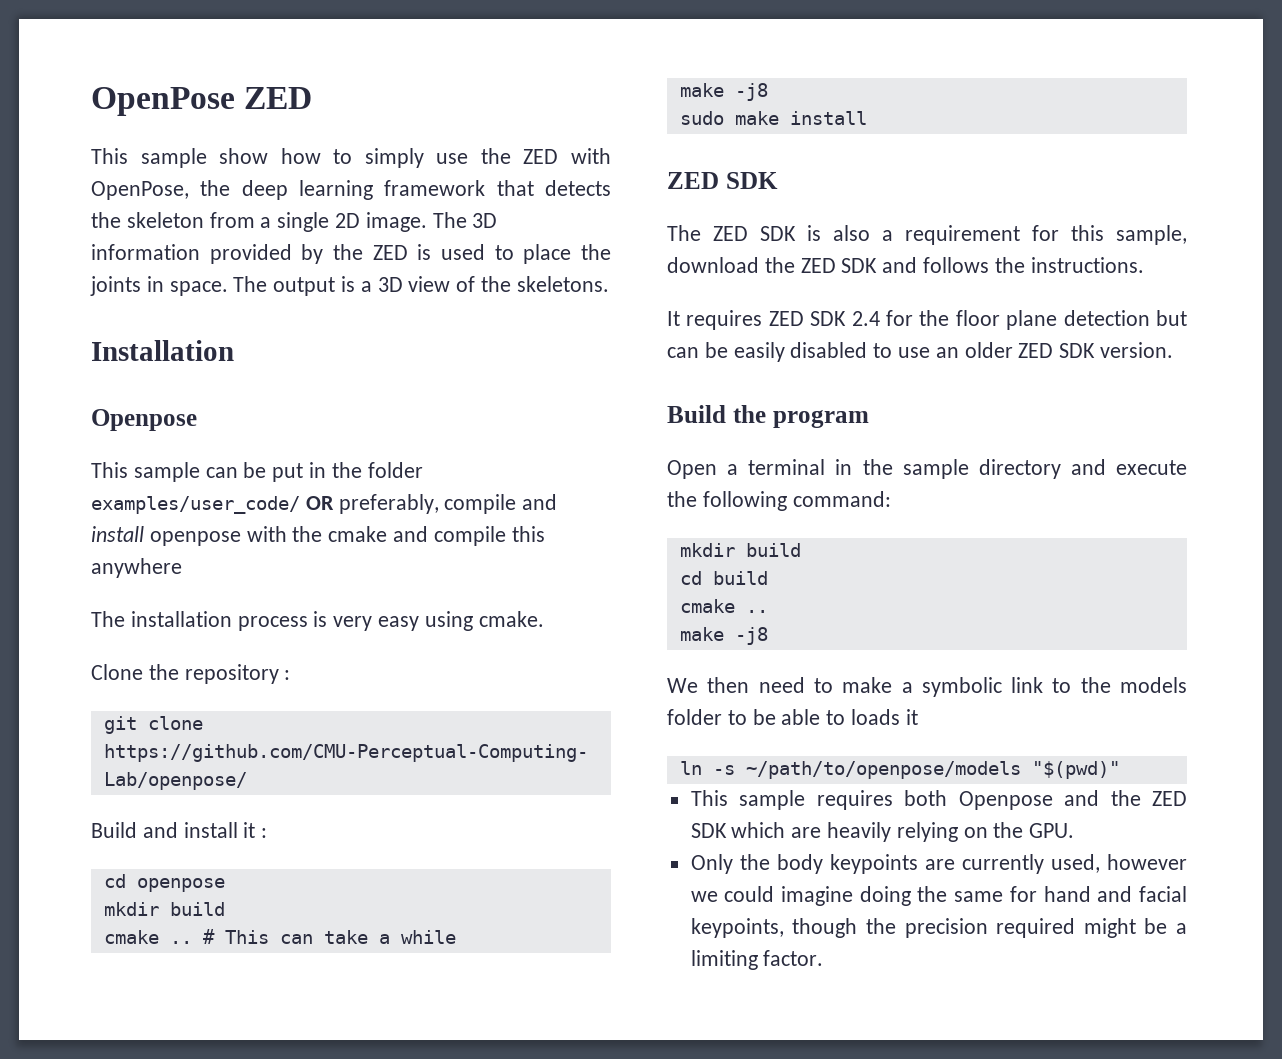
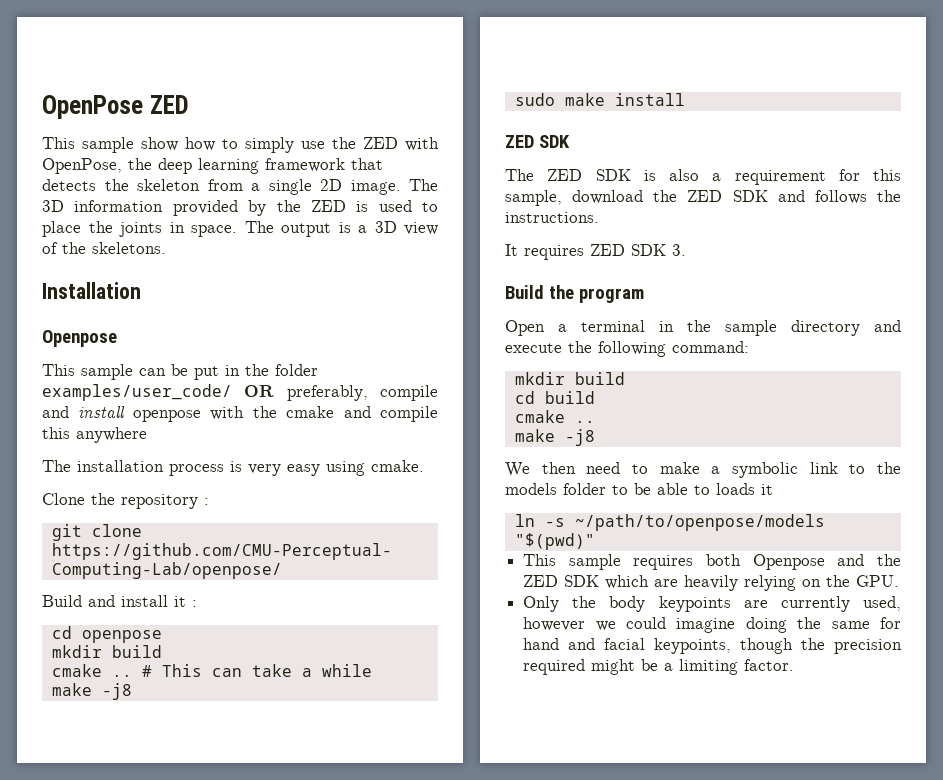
[851,310,1187,330] [667,342,1174,362] 2.4 for the floor plane detection but can be easily disabled to use an older ZED SDK version. -> [672,244,686,256] 3.

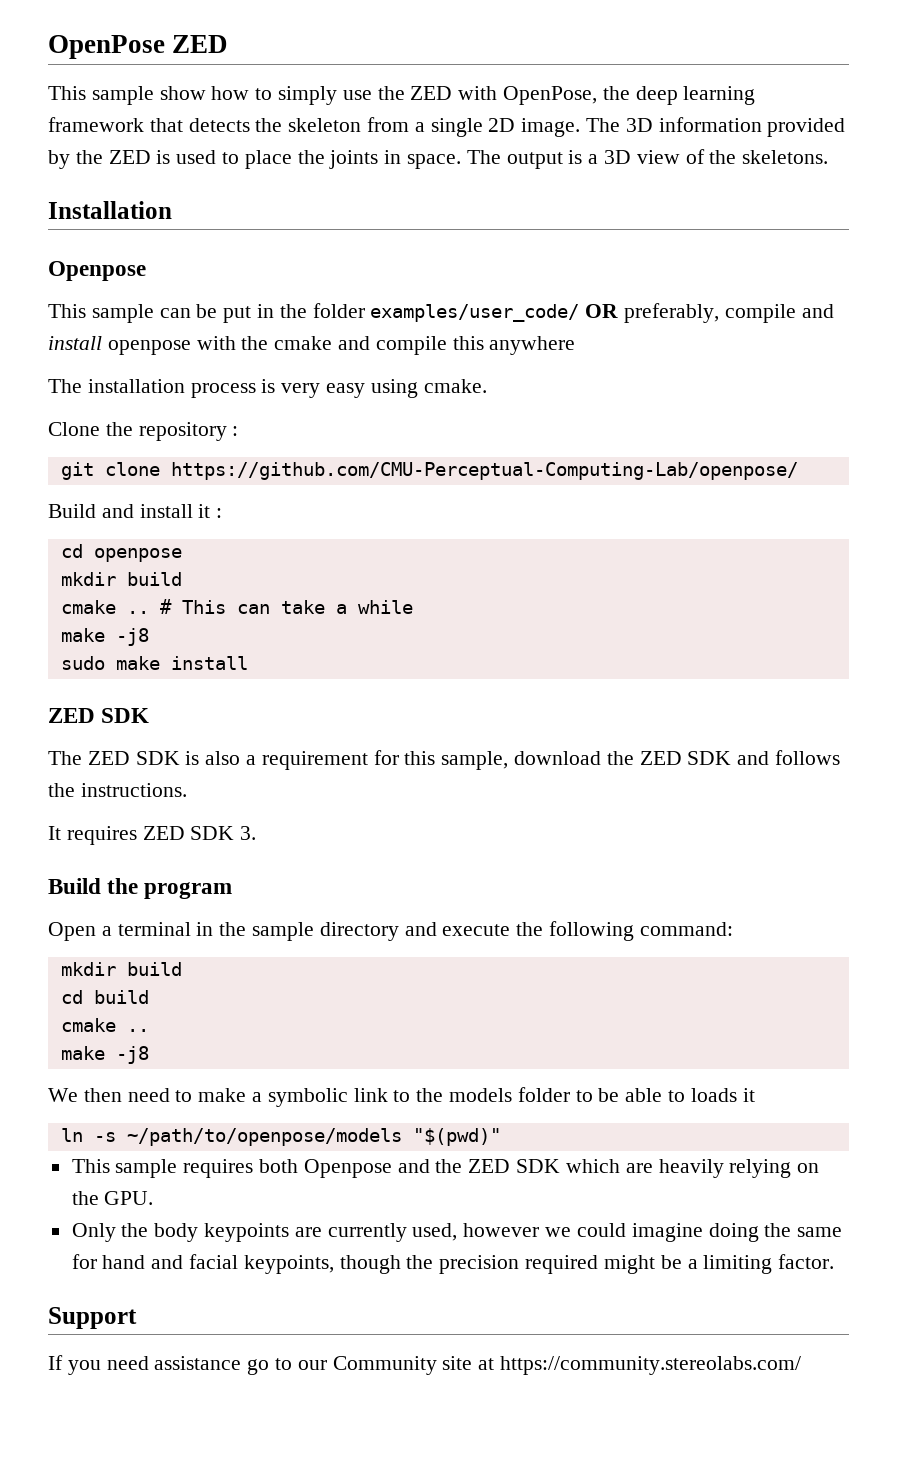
(795, 665) none -> [48,1307,137,1329] [48,1355,802,1375] // Support // If you need assistance go to our Community site at https://community.stereolabs.com/

